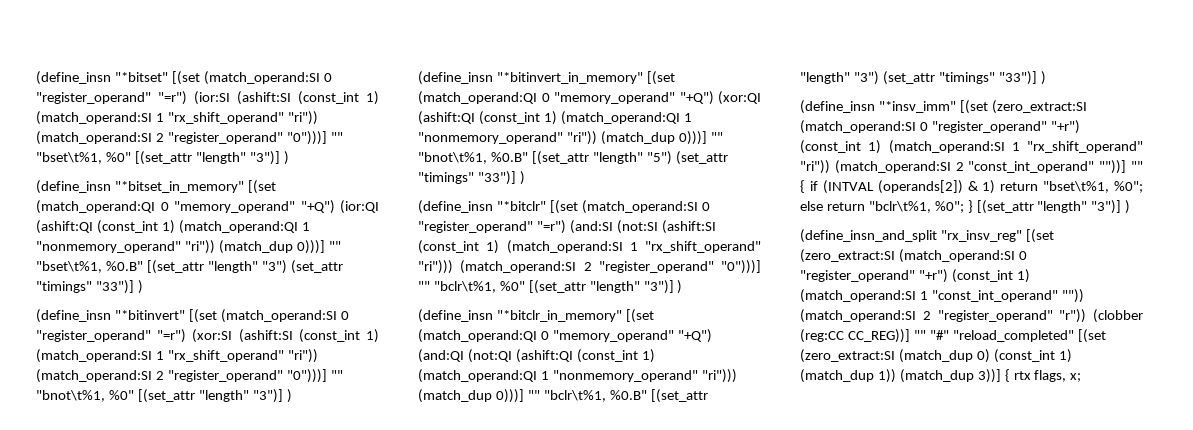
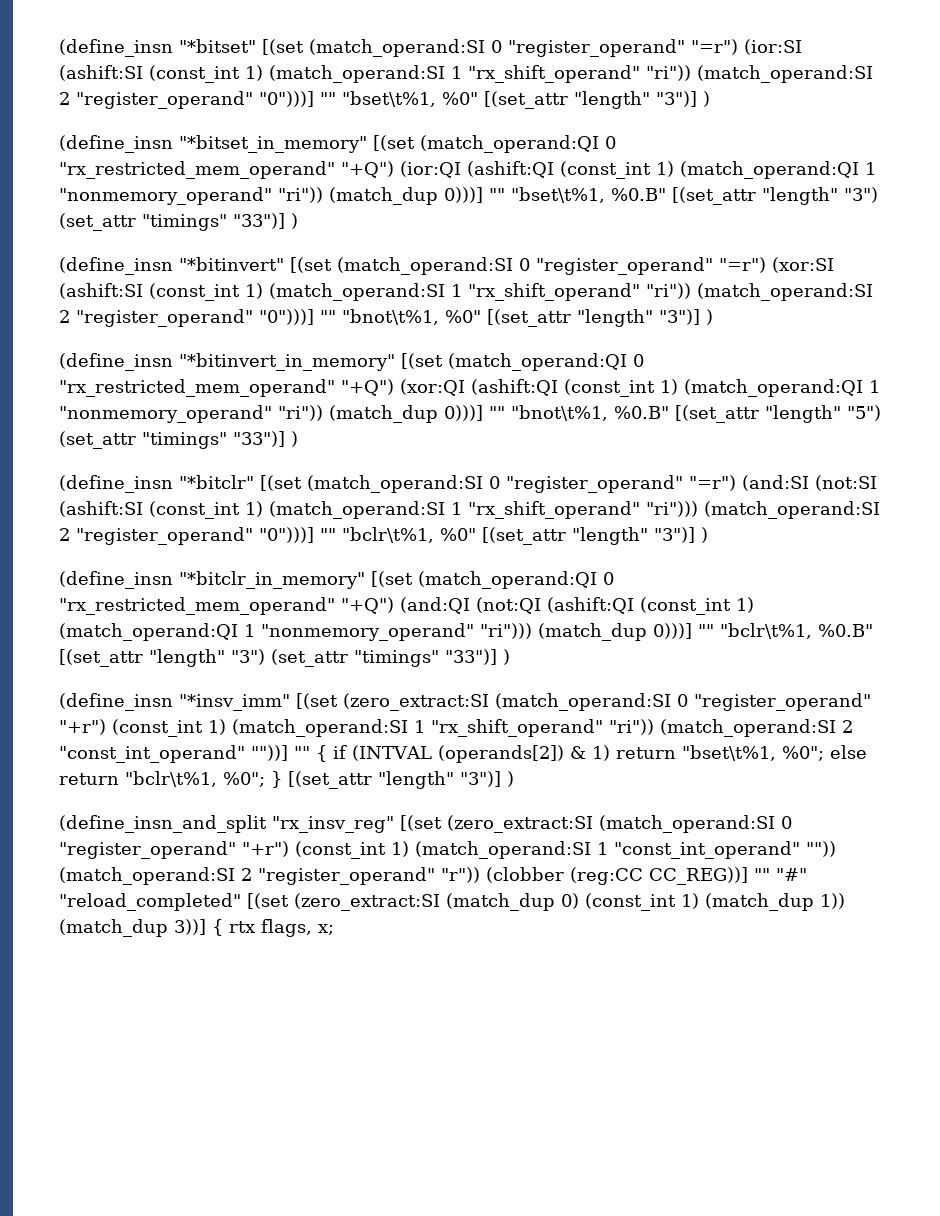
[174,201,295,213] "memory_operand" -> [59,161,335,179] "rx_restricted_mem_operand"
[554,92,675,104] "memory_operand" -> [59,379,335,397] "rx_restricted_mem_operand"
[552,330,674,342] "memory_operand" -> [59,597,335,615] "rx_restricted_mem_operand"

